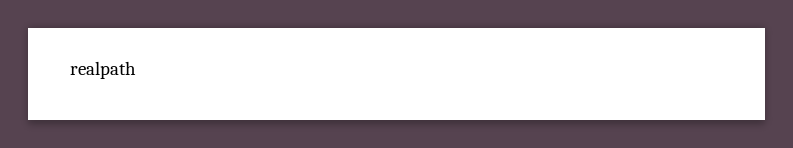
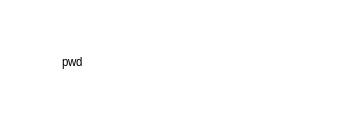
[70,61,136,79] realpath -> [62,57,82,69] pwd

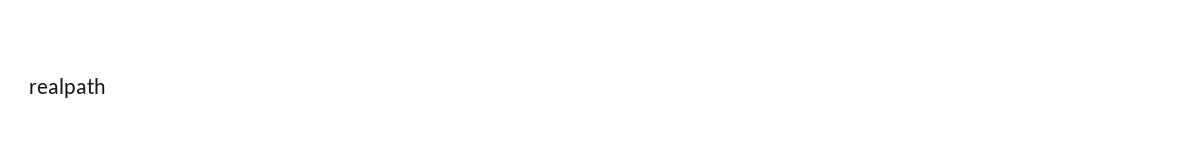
[62,57,82,69] pwd -> [29,78,106,98] realpath

